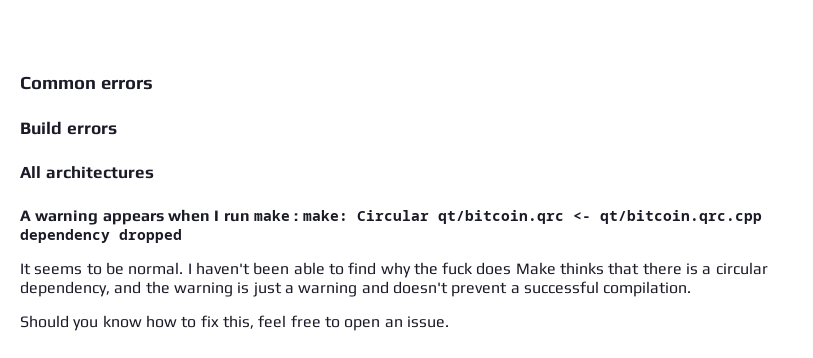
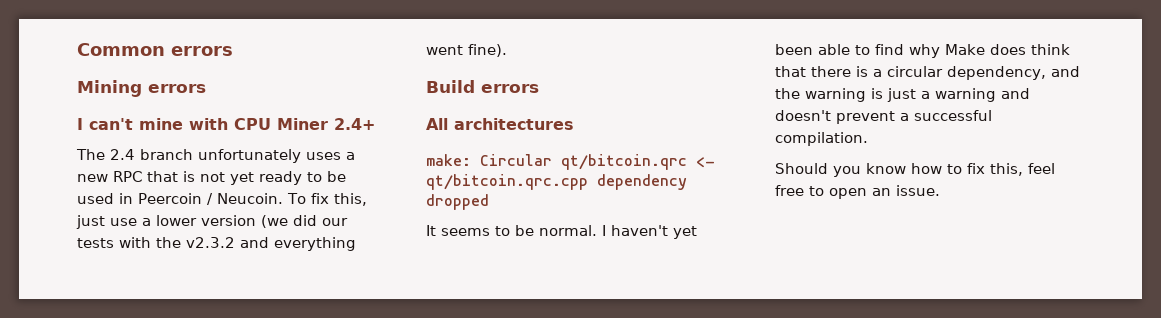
[20,121,117,135] [20,166,154,179] [20,209,299,225] Build errors // All architectures // A warning appears when I run make : -> [77,80,206,97] [77,118,375,130] [76,149,355,163] [77,171,346,185] [77,193,367,206] [76,215,348,229] [77,237,356,251] [426,44,507,57] [426,80,539,93] [426,118,574,130] Mining errors // I can't mine with CPU Miner 2.4+ // The 2.4 branch unfortunately uses a new RPC that is not yet ready to be used in Peercoin / Neucoin. To fix this, just use a lower version (we did our tests with the v2.3.2 and everything went fine). // Build errors // All architectures //
(250, 268) none -> [673,226,697,239] yet
[413,262,605,275] the fuck does Make thinks -> [945,44,1070,55] Make does think

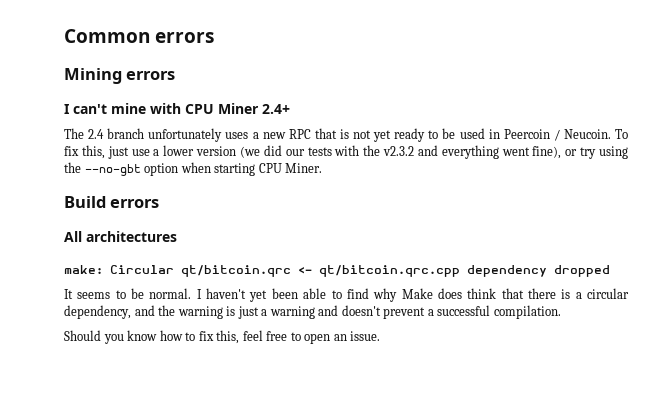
[468,44,507,57] fine). -> [532,146,629,159] [64,162,323,176] fine), or try using the --no-gbt option when starting CPU Miner.

